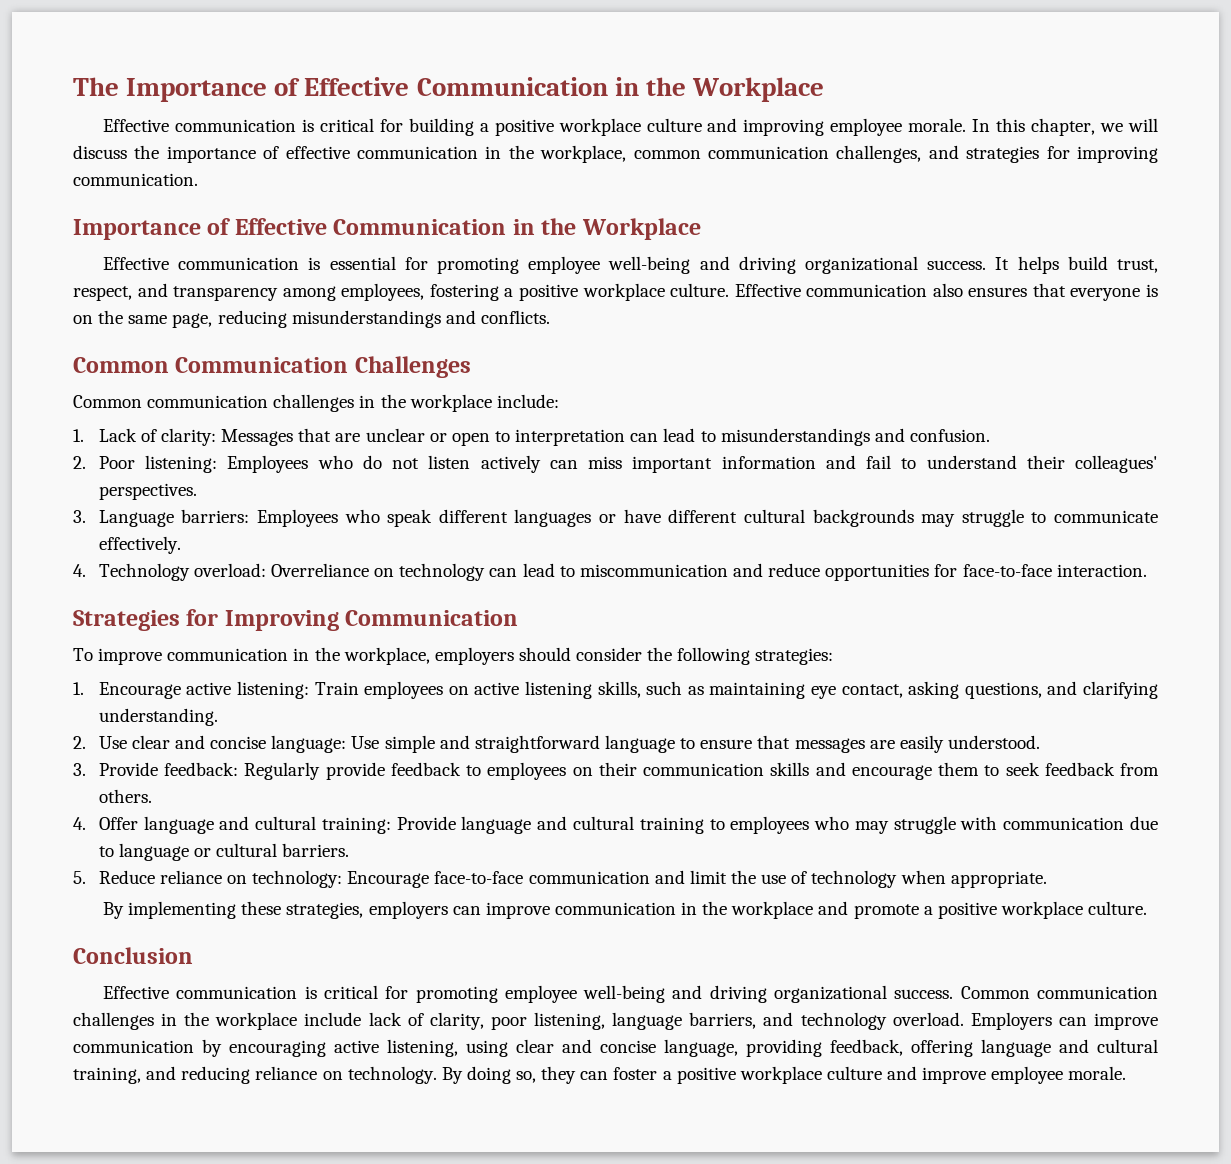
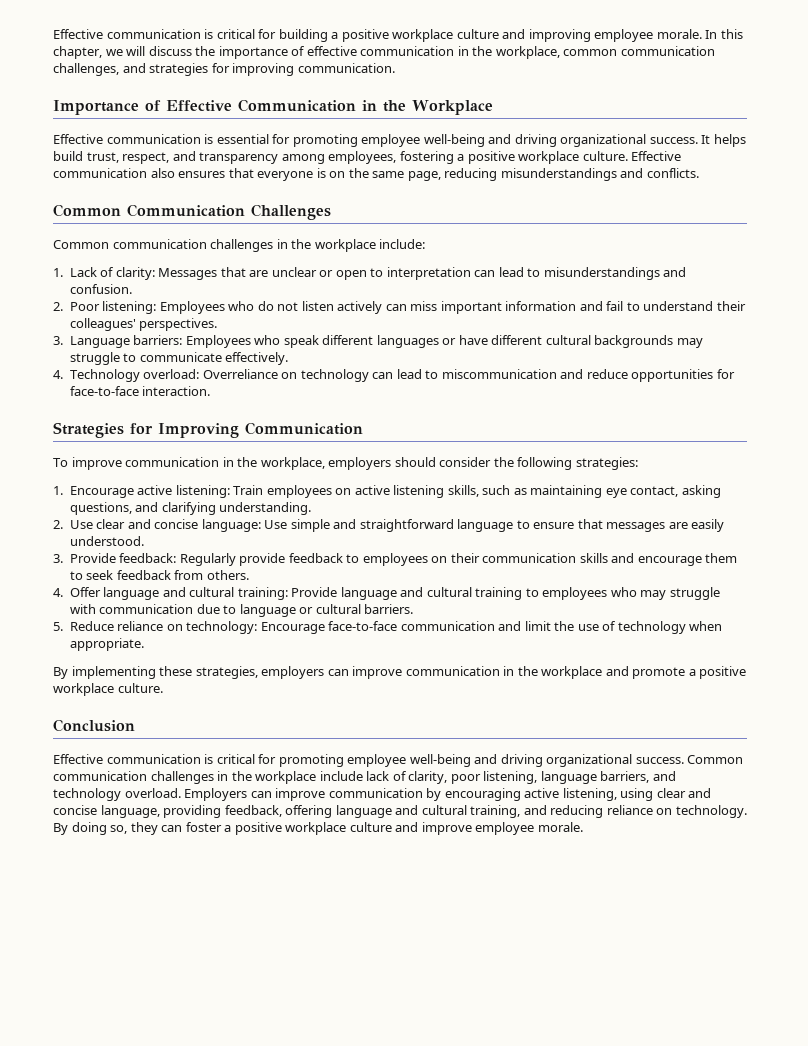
[73,77,825,102] The Importance of Effective Communication in the Workplace // -> (53, 34) none

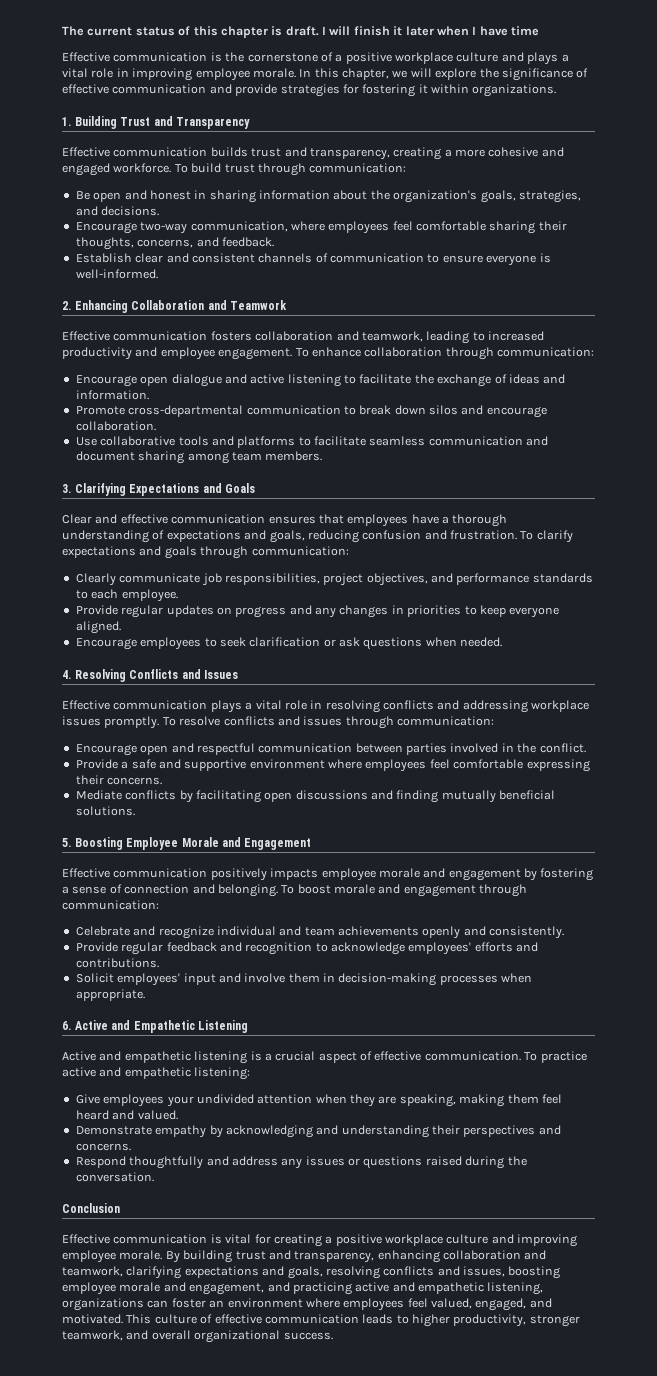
[53,29,328,42] Effective communication is critical for building -> [62,26,539,38] [62,52,569,65] [62,68,589,81] [62,84,557,97] [62,116,250,129] [62,147,564,160] [62,163,407,176] [75,190,581,203] [75,206,160,216] [75,221,567,234] [75,237,274,250] [75,253,551,266] [75,269,158,279] [62,300,287,313] [62,331,544,344] [62,347,594,360] [75,374,566,387] [75,390,149,400] [75,405,547,418] [75,421,156,431] [75,436,549,448] [75,451,323,464] [62,483,255,496] [62,514,508,527] [62,530,573,543] [62,546,349,559] [75,573,593,586] [75,589,178,602] [75,605,560,618] [75,621,121,634] [75,637,503,650] [62,669,238,682] [62,700,590,713] [62,716,494,729] [75,743,586,756] [75,759,590,772] [75,775,163,785] [75,790,556,803] [75,806,135,816] [62,837,312,850] [62,868,594,881] [62,884,528,897] [62,900,159,910] [75,926,565,939] [75,942,539,955] [75,958,159,968] [75,973,533,986] [75,989,145,1001] [62,1020,248,1033] [62,1051,587,1064] [62,1067,251,1080] [75,1094,562,1107] [75,1110,178,1120] [75,1125,561,1138] [75,1143,131,1151] [75,1156,527,1169] [75,1172,154,1182] [62,1203,120,1213] [62,1234,322,1247] The current status of this chapter is draft. I will finish it later when I have time // Effective communication is the cornerstone of a positive workplace culture and plays a vital role in improving employee morale. In this chapter, we will explore the significance of effective communication and provide strategies for fostering it within organizations. // 1. Building Trust and Transparency // Effective communication builds trust and transparency, creating a more cohesive and engaged workforce. To build trust through communication: // Be open and honest in sharing information about the organization's goals, strategies, and decisions. // Encourage two-way communication, where employees feel comfortable sharing their thoughts, concerns, and feedback. // Establish clear and consistent channels of communication to ensure everyone is well-informed. // 2. Enhancing Collaboration and Teamwork // Effective communication fosters collaboration and teamwork, leading to increased productivity and employee engagement. To enhance collaboration through communication: // Encourage open dialogue and active listening to facilitate the exchange of ideas and information. // Promote cross-departmental communication to break down silos and encourage collaboration. // Use collaborative tools and platforms to facilitate seamless communication and document sharing among team members. // 3. Clarifying Expectations and Goals // Clear and effective communication ensures that employees have a thorough understanding of expectations and goals, reducing confusion and frustration. To clarify expectations and goals through communication: // Clearly communicate job responsibilities, project objectives, and performance standards to each employee. // Provide regular updates on progress and any changes in priorities to keep everyone aligned. // Encourage employees to seek clarification or ask questions when needed. // 4. Resolving Conflicts and Issues // Effective communication plays a vital role in resolving conflicts and addressing workplace issues promptly. To resolve conflicts and issues through communication: // Encourage open and respectful communication between parties involved in the conflict. // Provide a safe and supportive environment where employees feel comfortable expressing their concerns. // Mediate conflicts by facilitating open discussions and finding mutually beneficial solutions. // 5. Boosting Employee Morale and Engagement // Effective communication positively impacts employee morale and engagement by fostering a sense of connection and belonging. To boost morale and engagement through communication: // Celebrate and recognize individual and team achievements openly and consistently. // Provide regular feedback and recognition to acknowledge employees' efforts and contributions. // Solicit employees' input and involve them in decision-making processes when appropriate. // 6. Active and Empathetic Listening // Active and empathetic listening is a crucial aspect of effective communication. To practice active and empathetic listening: // Give employees your undivided attention when they are speaking, making them feel heard and valued. // Demonstrate empathy by acknowledging and understanding their perspectives and concerns. // Respond thoughtfully and address any issues or questions raised during the conversation. // Conclusion // Effective communication is vital for creating
[705,29,743,39] [53,46,715,59] [53,63,395,76] [53,99,493,115] [53,134,746,147] [53,151,682,164] [53,168,699,181] [53,204,331,220] [53,239,426,252] [53,267,687,280] [69,284,132,294] [53,301,746,314] [69,318,218,331] [53,335,703,348] [69,352,289,365] [53,369,735,382] [69,386,211,396] [53,422,363,438] [53,457,638,470] [53,485,721,498] [69,502,312,515] [53,519,725,532] [69,536,144,546] [53,553,738,566] [69,570,249,580] [53,587,720,600] [69,604,414,617] [53,621,723,634] [69,638,144,651] [53,666,747,679] [53,683,163,696] [53,719,135,732] [53,754,744,767] [53,771,676,784] [53,788,712,801] [53,805,747,818] [53,822,583,835] In this chapter, we will discuss the importance of effective communication in the workplace, common communication challenges, and strategies for improving communication. // Importance of Effective Communication in the Workplace // Effective communication is essential for promoting employee well-being and driving organizational success. It helps build trust, respect, and transparency among employees, fostering a positive workplace culture. Effective communication also ensures that everyone is on the same page, reducing misunderstandings and conflicts. // Common Communication Challenges // Common communication challenges in the workplace include: // 1. Lack of clarity: Messages that are unclear or open to interpretation can lead to misunderstandings and confusion. // 2. Poor listening: Employees who do not listen actively can miss important information and fail to understand their colleagues' perspectives. // 3. Language barriers: Employees who speak different languages or have different cultural backgrounds may struggle to communicate effectively. // 4. Technology overload: Overreliance on technology can lead to miscommunication and reduce opportunities for face-to-face interaction. // Strategies for Improving Communication // To improve communication in the workplace, employers should consider the following strategies: // 1. Encourage active listening: Train employees on active listening skills, such as maintaining eye contact, asking questions, and clarifying understanding. // 2. Use clear and concise language: Use simple and straightforward language to ensure that messages are easily understood. // 3. Provide feedback: Regularly provide feedback to employees on their communication skills and encourage them to seek feedback from others. // 4. Offer language and cultural training: Provide language and cultural training to employees who may struggle with communication due to language or cultural barriers. // 5. Reduce reliance on technology: Encourage face-to-face communication and limit the use of technology when appropriate. // By implementing these strategies, employers can improve communication in the workplace and promote a positive workplace culture. // Conclusion // Effective communication is critical for promoting employee well-being and driving organizational success. Common communication challenges in the workplace include lack of clarity, poor listening, language barriers, and technology overload. Employers can improve communication by encouraging active listening, using clear and concise language, providing feedback, offering language and cultural training, and reducing reliance on technology. By doing so, they can foster a positive workplace culture and improve employee morale. -> [165,1250,547,1263] [62,1266,561,1279] [62,1282,544,1295] [62,1298,552,1311] [62,1314,580,1327] [62,1330,333,1343] By building trust and transparency, enhancing collaboration and teamwork, clarifying expectations and goals, resolving conflicts and issues, boosting employee morale and engagement, and practicing active and empathetic listening, organizations can foster an environment where employees feel valued, engaged, and motivated. This culture of effective communication leads to higher productivity, stronger teamwork, and overall organizational success.

